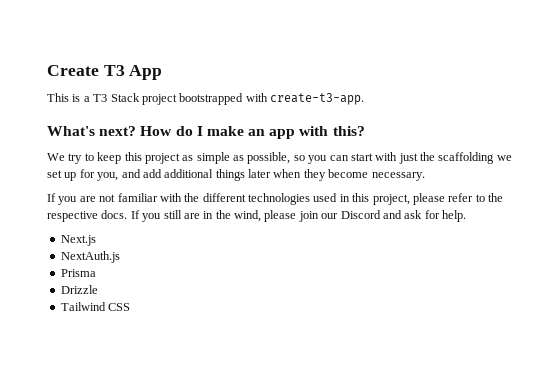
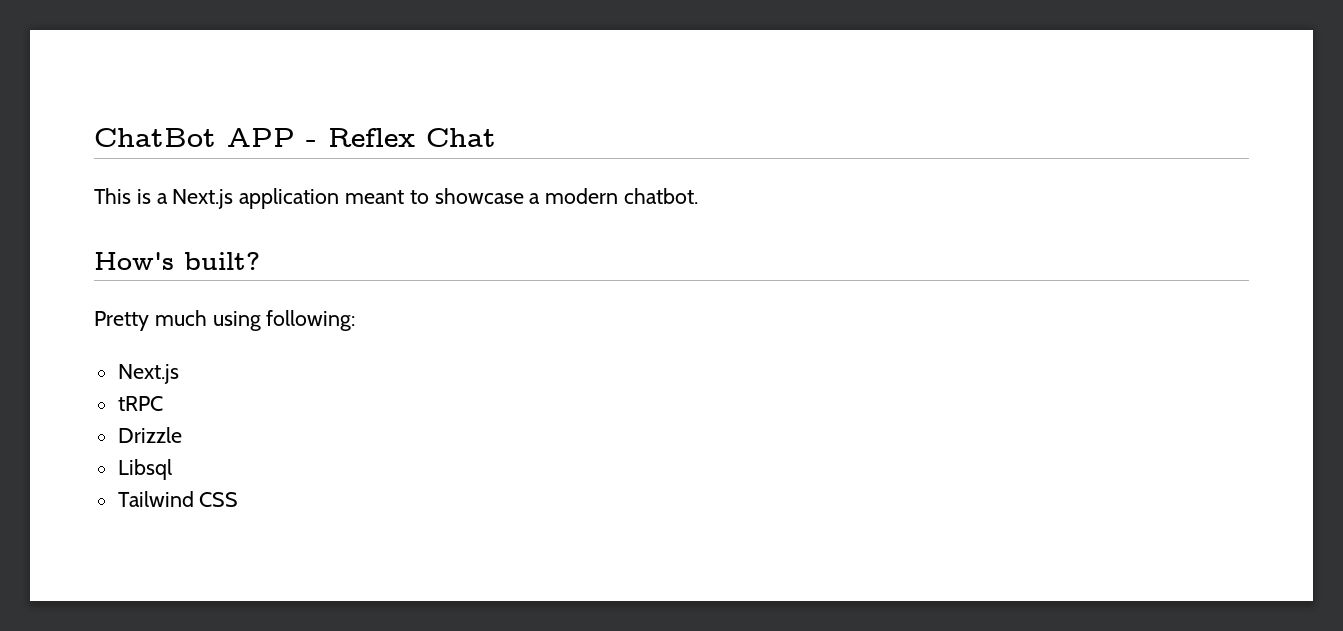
[47,65,163,80] [47,93,364,105] [47,126,365,139] [47,152,512,164] [47,169,425,181] [47,193,503,205] [47,210,466,222] Create T3 App // This is a T3 Stack project bootstrapped with create-t3-app. // What's next? How do I make an app with this? // We try to keep this project as simple as possible, so you can start with just the scaffolding we set up for you, and add additional things later when they become necessary. // If you are not familiar with the different technologies used in this project, please refer to the respective docs. If you still are in the wind, please join our Discord and ask for help. -> [94,128,496,147] [94,188,699,209] [94,252,260,270] [94,310,356,331] ChatBot APP - Reflex Chat // This is a Next.js application meant to showcase a modern chatbot. // How's built? // Pretty much using following:
[60,251,120,263] [60,269,96,277] NextAuth.js // Prisma -> [117,396,163,411] tRPC
(98, 289) none -> [117,459,172,480] // Libsql

